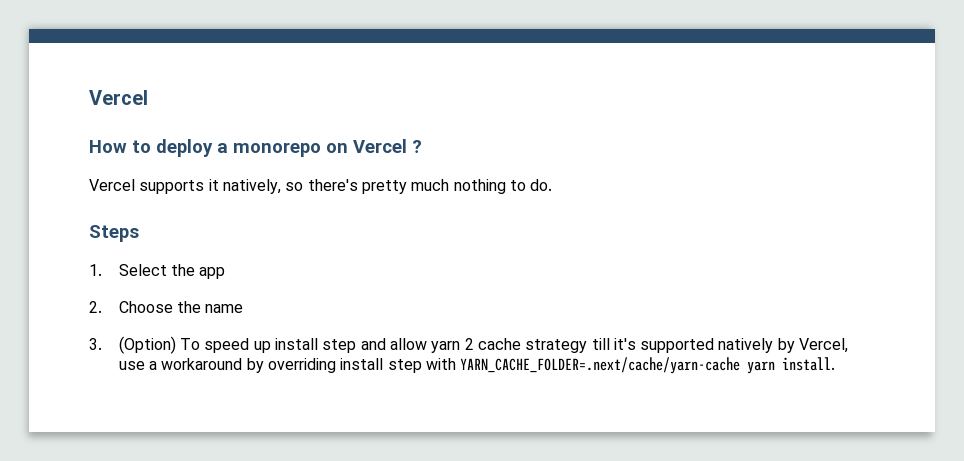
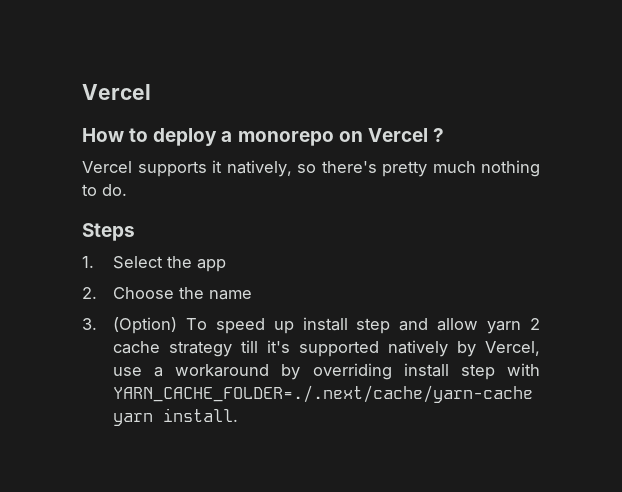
[460,357,741,374] YARN_CACHE_FOLDER=.next/cache/yarn-cache -> [113,385,534,403] YARN_CACHE_FOLDER=./.next/cache/yarn-cache

